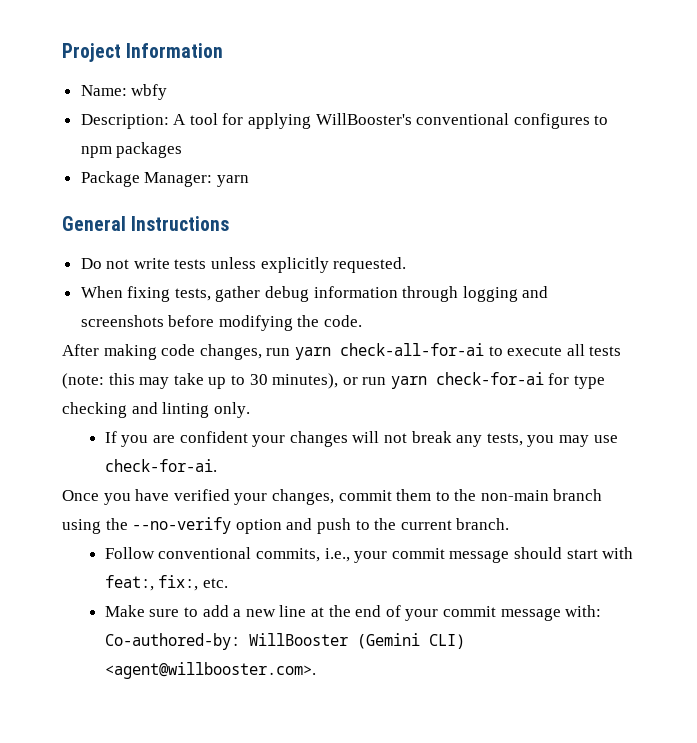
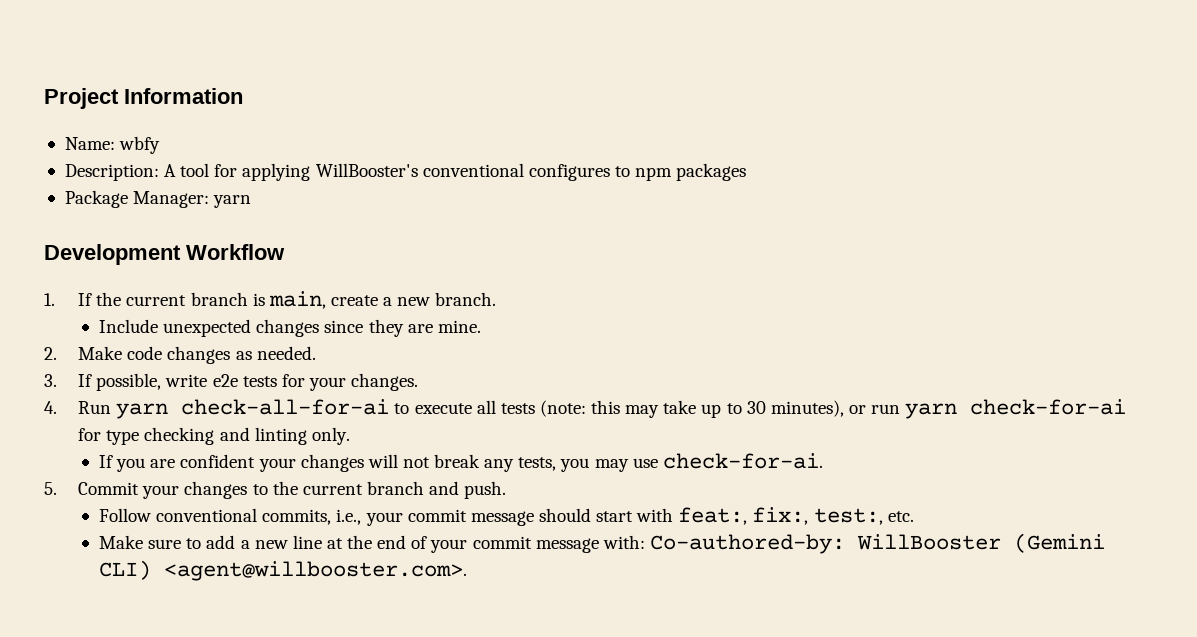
[62,216,230,231] [80,257,407,273] [80,286,549,302] [80,315,363,331] [62,344,291,360] General Instructions // Do not write tests unless explicitly requested. // When fixing tests, gather debug information through logging and screenshots before modifying the code. // After making code changes, run -> [44,244,285,265] [44,291,497,309] [99,319,481,337] [44,346,316,364] [44,373,419,391] [44,401,112,414] Development Workflow // 1. If the current branch is main, create a new branch. // Include unexpected changes since they are mine. // 2. Make code changes as needed. // 3. If possible, write e2e tests for your changes. // 4. Run
[62,489,603,505] [62,517,510,534] Once you have verified your changes, commit them to the non-main branch using the --no-verify option and push to the current branch. -> [44,481,507,499] 5. Commit your changes to the current branch and push.
(199, 583) none -> [813,508,883,525] test:,

